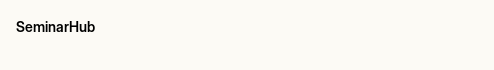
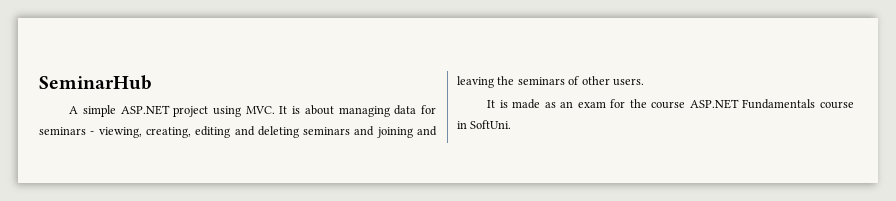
(95, 26) none -> [69,105,436,117] [39,126,438,138] [457,76,644,88] [487,99,854,109] [457,120,512,129] // A simple ASP.NET project using MVC. It is about managing data for seminars - viewing, creating, editing and deleting seminars and joining and leaving the seminars of other users. // It is made as an exam for the course ASP.NET Fundamentals course in SoftUni.

